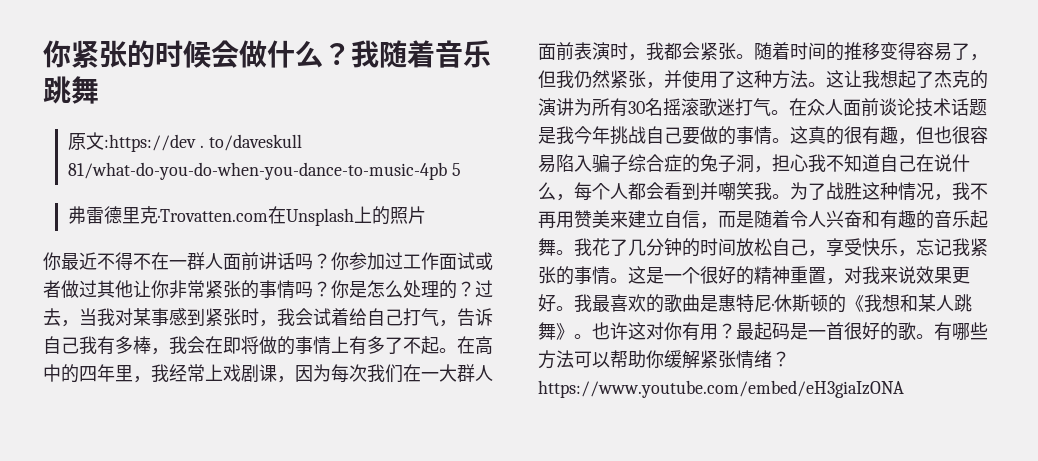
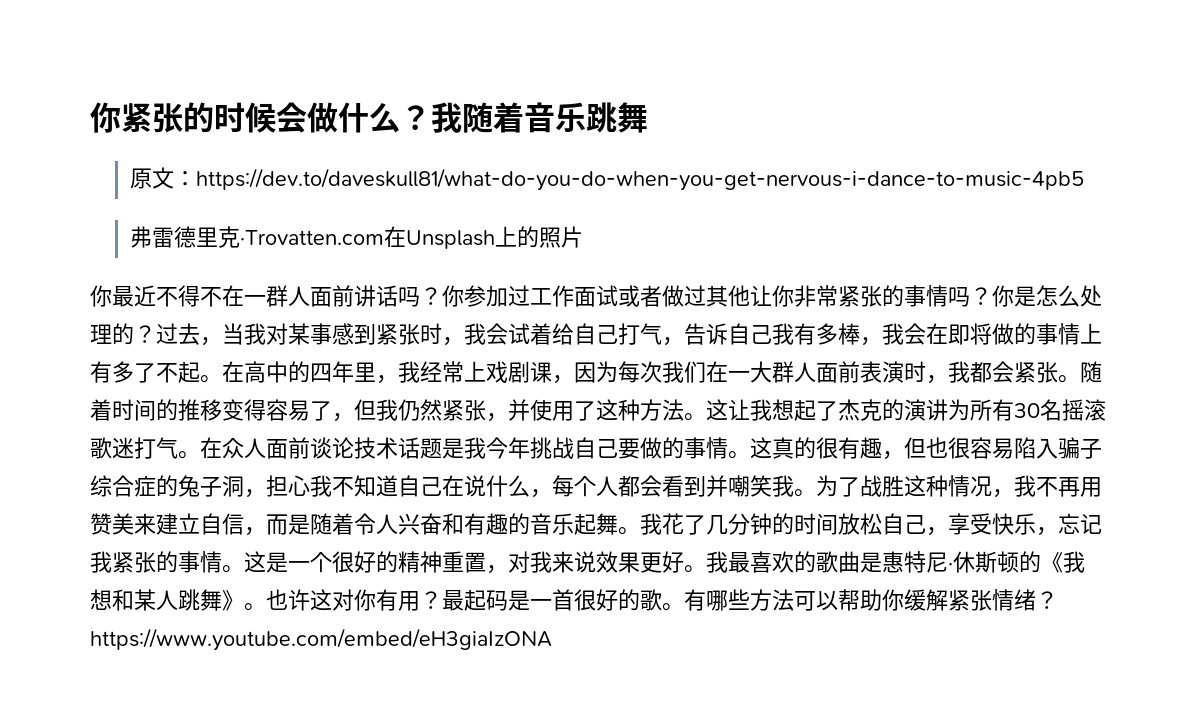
[104,134,302,152] [68,162,461,180] :https://dev . to/daveskull 81/what-do-you-do-when-you-dance-to-music-4pb 5 -> [174,168,1085,191] ：https://dev.to/daveskull81/what-do-you-do-when-you-get-nervous-i-dance-to-music-4pb5

